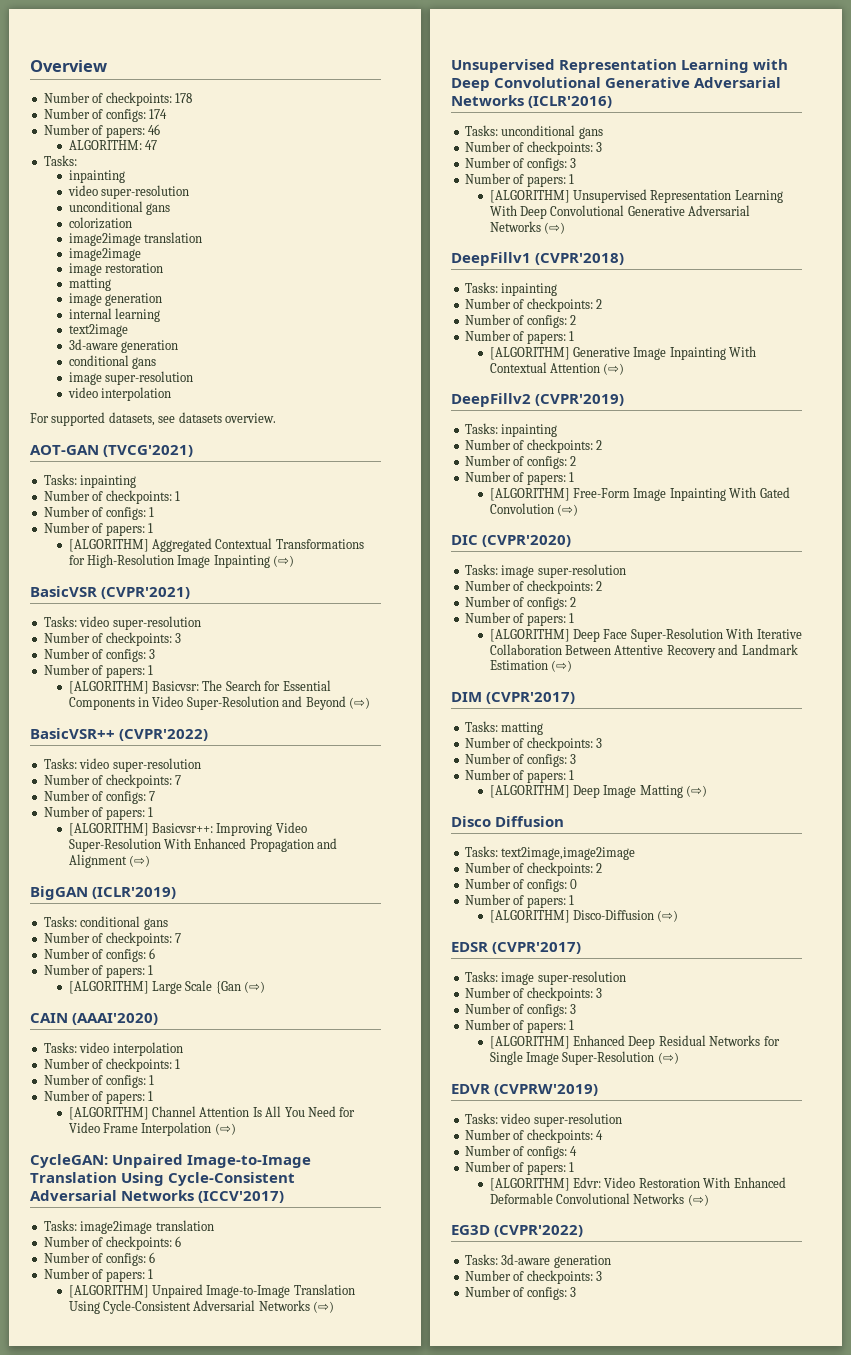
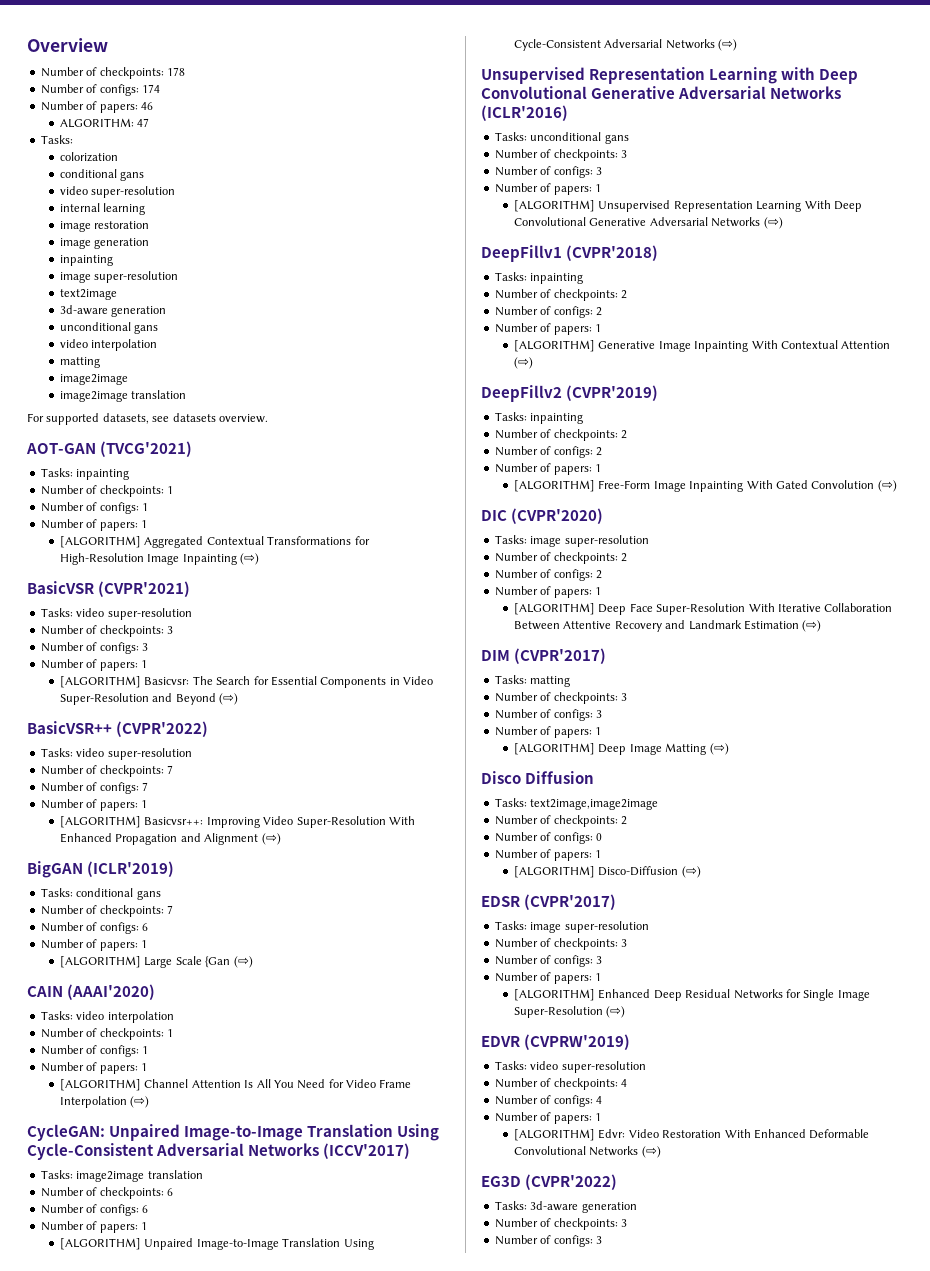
[68,170,125,183] [67,185,190,199] [68,201,171,215] [68,217,132,229] [68,232,203,246] [68,248,141,261] inpainting // video super-resolution // unconditional gans // colorization // image2image translation // image2image -> [60,152,119,162] [60,169,145,181] [60,186,176,198] [60,203,146,215] colorization // conditional gans // video super-resolution // internal learning
[68,278,111,291] // matting -> (150, 225) none
[68,308,161,322] internal learning -> [60,255,114,266] [60,271,179,283] inpainting // image super-resolution
[68,355,157,369] [68,371,194,385] [67,387,172,401] conditional gans // image super-resolution // video interpolation -> [60,322,159,334] [60,339,158,351] [60,357,101,368] [60,374,129,385] [60,390,187,402] unconditional gans // video interpolation // matting // image2image // image2image translation

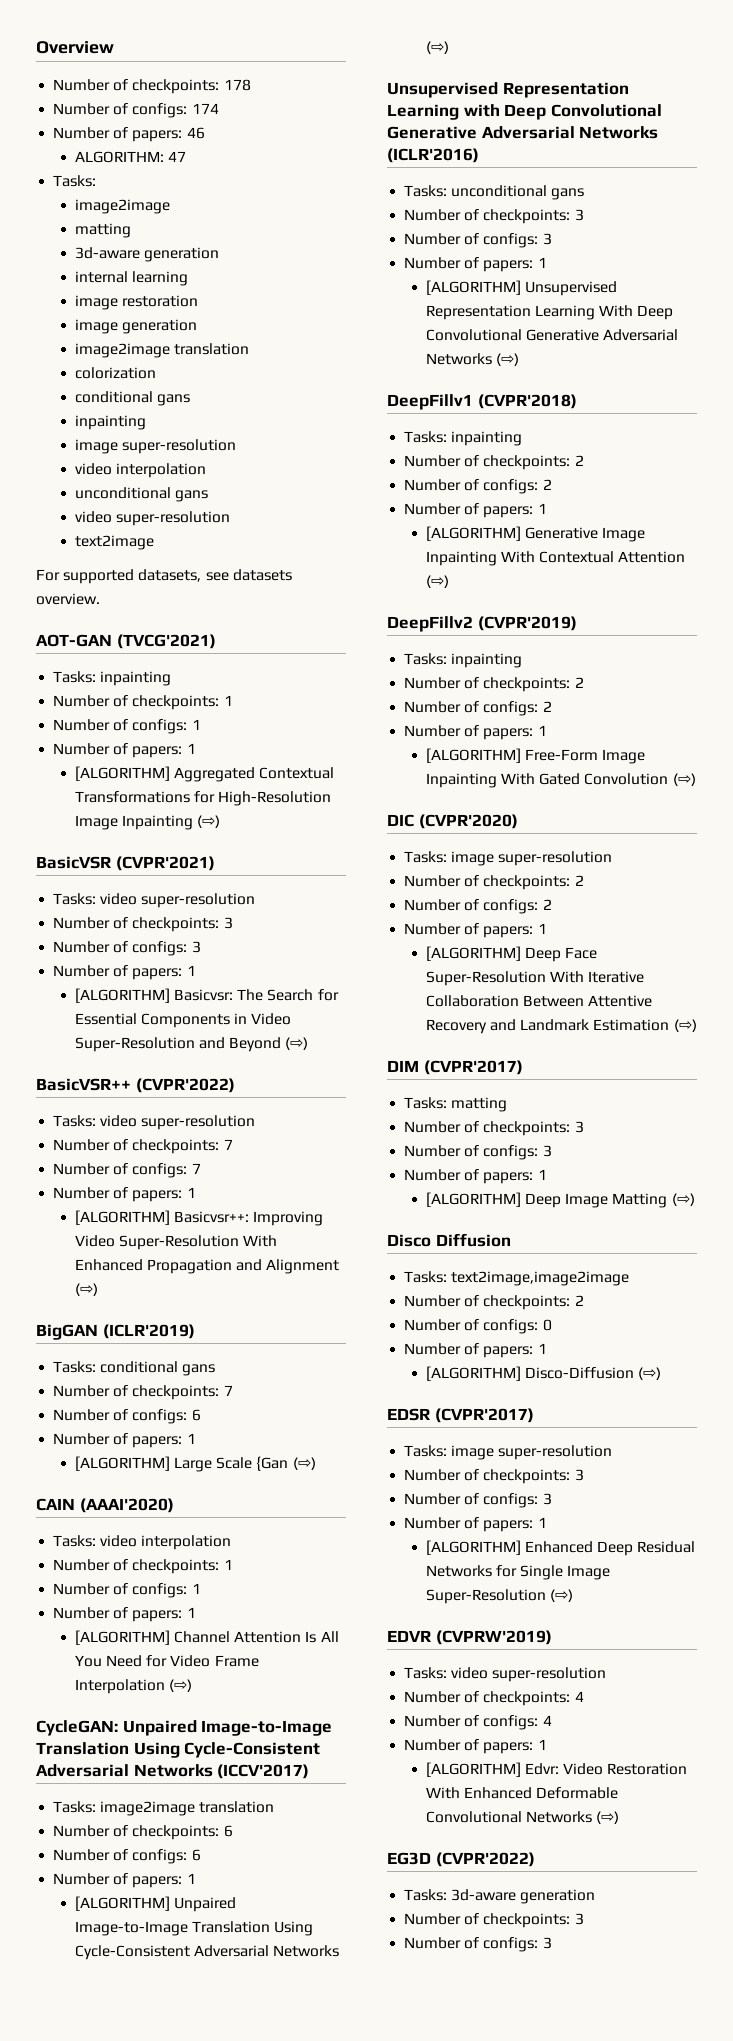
[60,152,119,162] [60,169,145,181] [60,186,176,198] colorization // conditional gans // video super-resolution -> [74,199,170,214] [74,223,131,238] [74,247,220,262] image2image // matting // 3d-aware generation
(150, 243) none -> [74,343,250,358] [74,367,156,379] [74,391,191,406] // image2image translation // colorization // conditional gans
[60,289,118,300] [60,305,167,317] text2image // 3d-aware generation -> [74,463,207,478] video interpolation
[91,339,158,351] [60,357,101,368] [60,374,129,385] [60,390,187,402] interpolation // matting // image2image // image2image translation -> [116,511,231,526] [74,535,154,550] super-resolution // text2image

